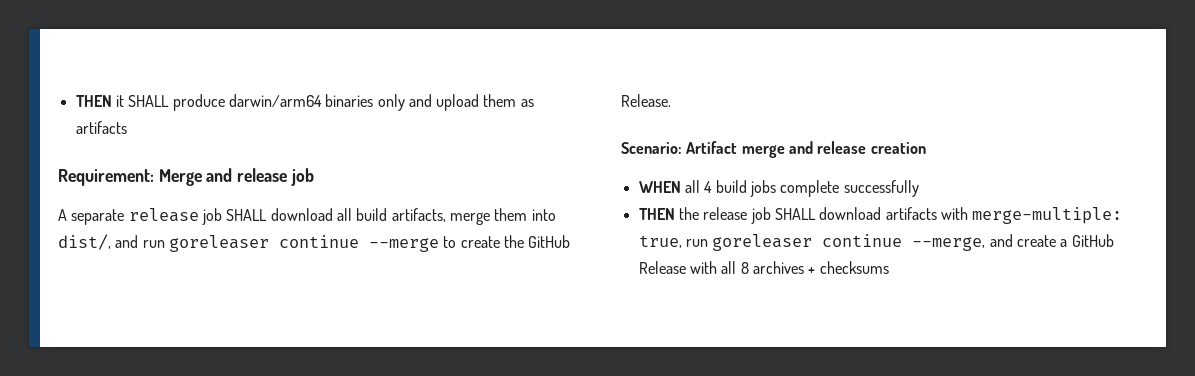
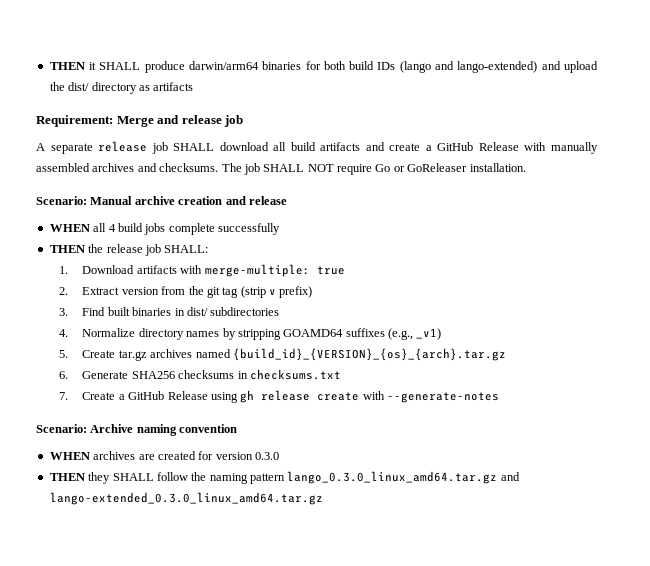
[377,94,517,111] only and upload them -> [305,61,599,73] [49,82,137,94] for both build IDs (lango and lango-extended) and upload the dist/ directory
[391,208,556,225] [58,234,571,252] [621,94,671,107] [621,141,926,158] artifacts, merge them into dist/, and run goreleaser continue --merge to create the GitHub Release. // Scenario: Artifact merge and release creation -> [320,142,599,154] [36,163,526,175] [36,196,287,205] artifacts and create a GitHub Release with manually assembled archives and checksums. The job SHALL NOT require Go or GoReleaser installation. // Scenario: Manual archive creation and release
[774,207,1123,224] [638,234,1114,251] [638,261,889,274] SHALL download artifacts with merge-multiple: true, run goreleaser continue --merge, and create a GitHub Release with all 8 archives + checksums -> [164,245,209,253] [59,264,345,277] [59,286,313,298] [59,307,280,316] [59,328,442,340] [59,348,506,361] [59,369,341,380] [59,390,500,403] [36,424,238,436] [49,451,279,460] [49,471,520,484] [49,492,323,505] SHALL: // 1. Download artifacts with merge-multiple: true // 2. Extract version from the git tag (strip v prefix) // 3. Find built binaries in dist/ subdirectories // 4. Normalize directory names by stripping GOAMD64 suffixes (e.g., _v1) // 5. Create tar.gz archives named {build_id}_{VERSION}_{os}_{arch}.tar.gz // 6. Generate SHA256 checksums in checksums.txt // 7. Create a GitHub Release using gh release create with --generate-notes // Scenario: Archive naming convention // WHEN archives are created for version 0.3.0 // THEN they SHALL follow the naming pattern lango_0.3.0_linux_amd64.tar.gz and lango-extended_0.3.0_linux_amd64.tar.gz

